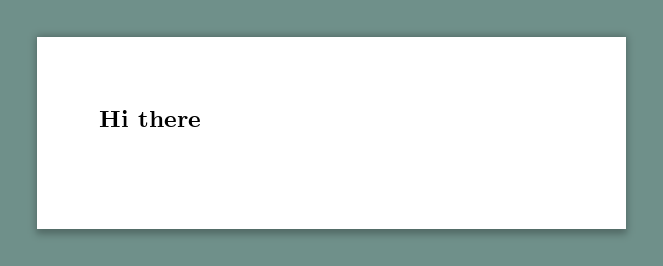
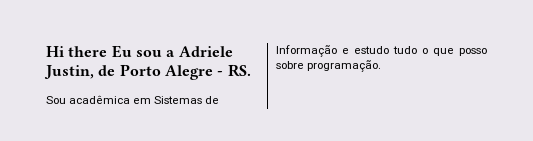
(201, 119) none -> [111,45,233,58] [44,64,251,80] [46,95,220,104] [276,45,487,57] [276,60,382,72] Eu sou a Adriele Justin, de Porto Alegre - RS. // Sou acadêmica em Sistemas de Informação e estudo tudo o que posso sobre programação.

